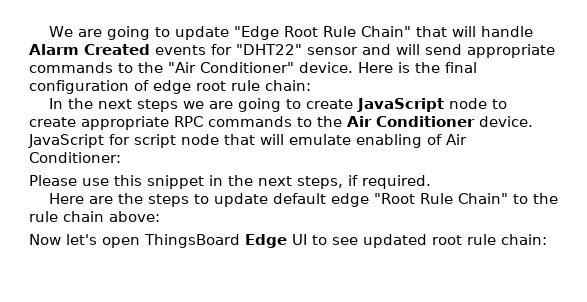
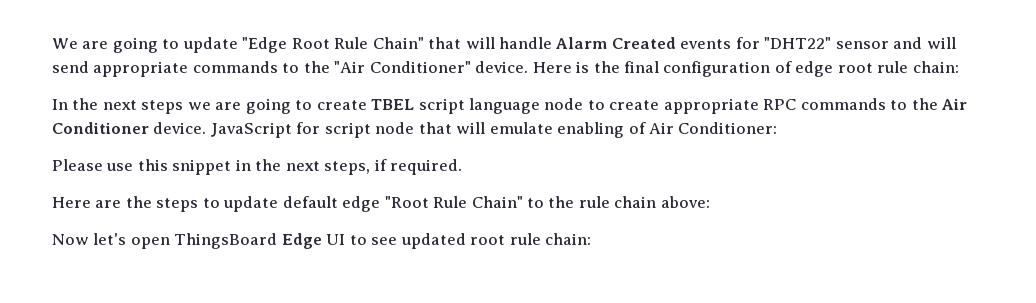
[356,98,444,112] JavaScript -> [371,98,541,114] TBEL script language

